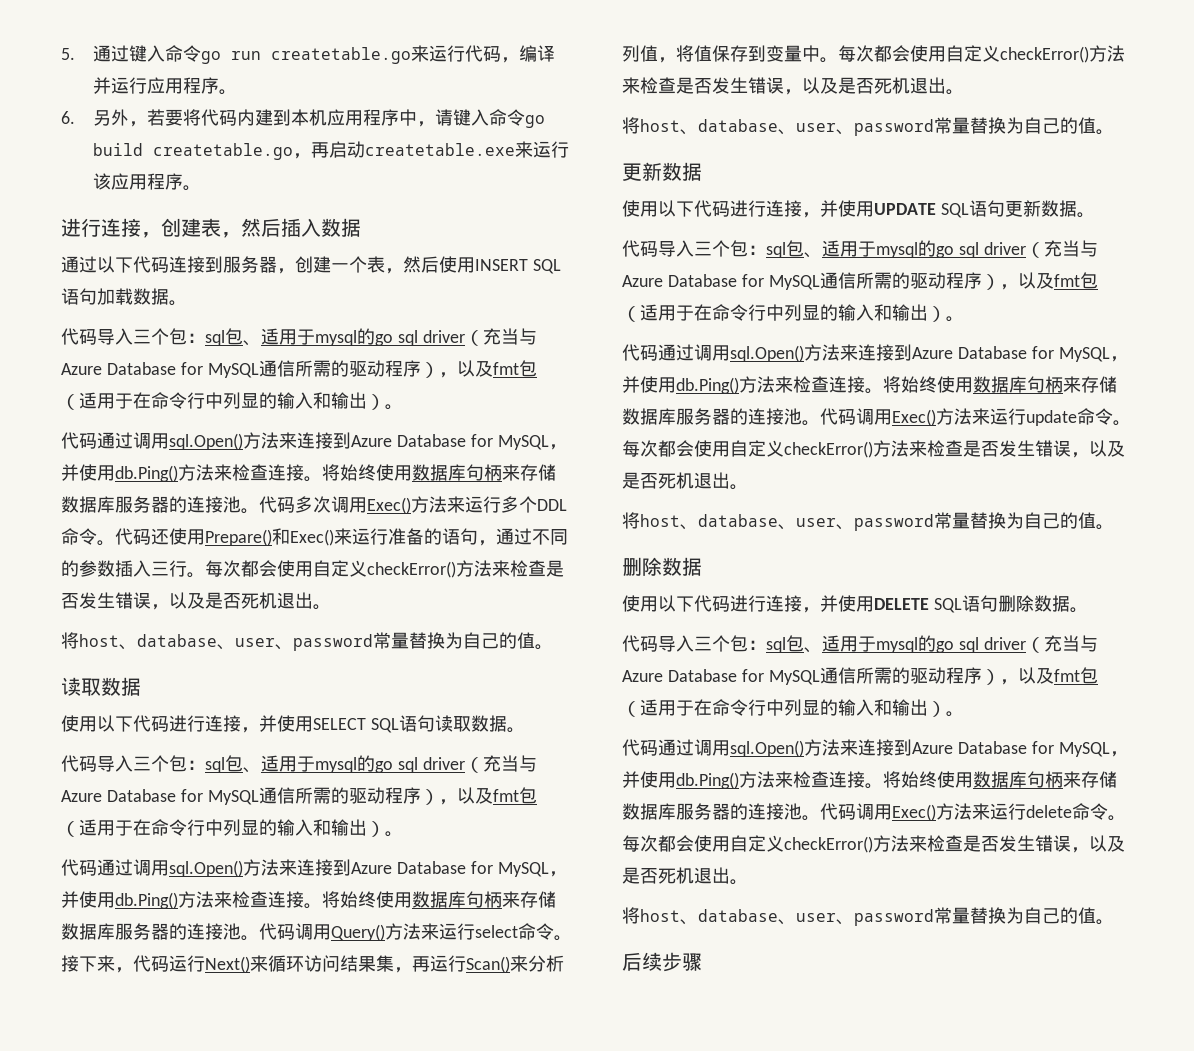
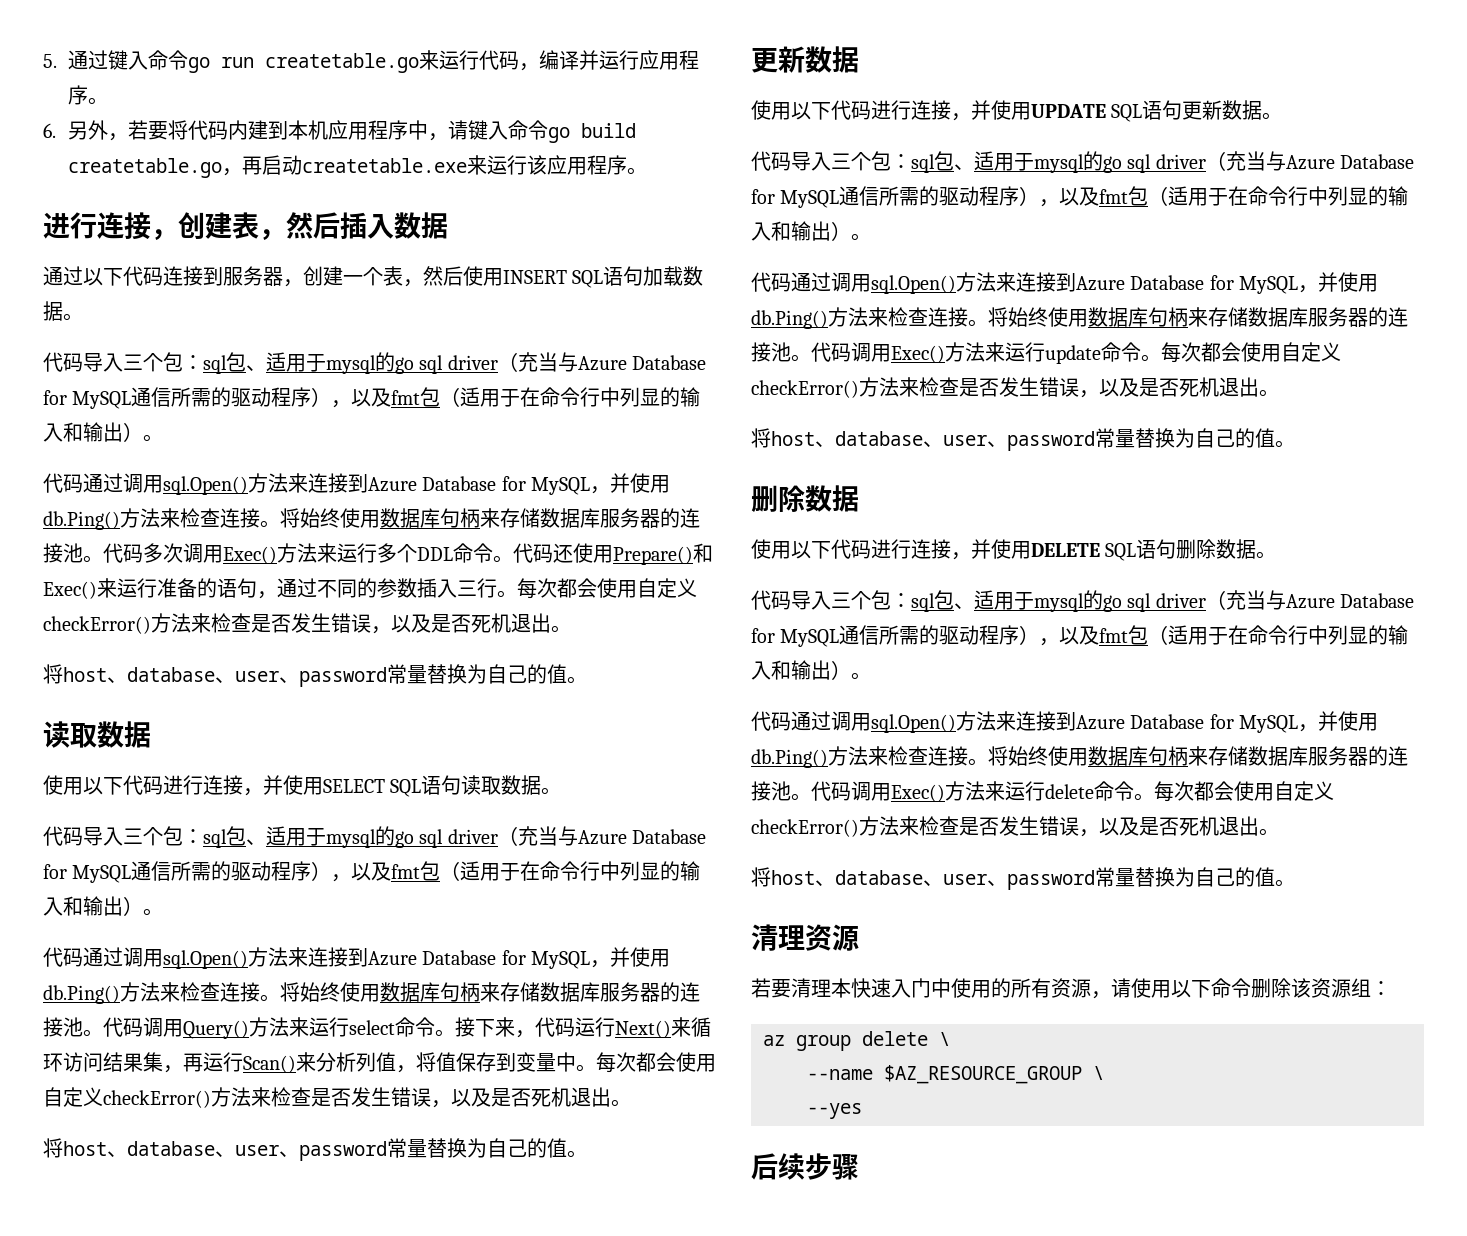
(1114, 922) none -> [751,924,859,951] [751,978,1391,999] [763,1031,950,1051] [807,1065,1104,1084] [807,1103,862,1119] // 清理资源 // 若要清理本快速入门中使用的所有资源，请使用以下命令删除该资源组： // az group delete \ // --name $AZ_RESOURCE_GROUP \ // --yes

